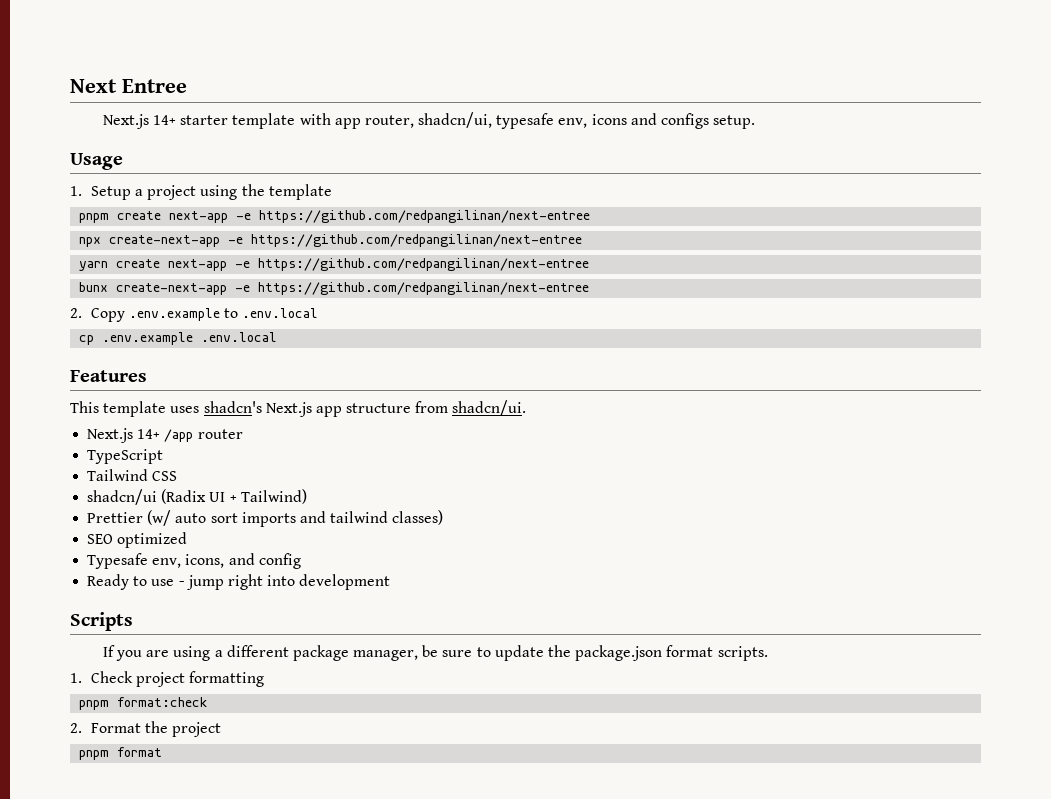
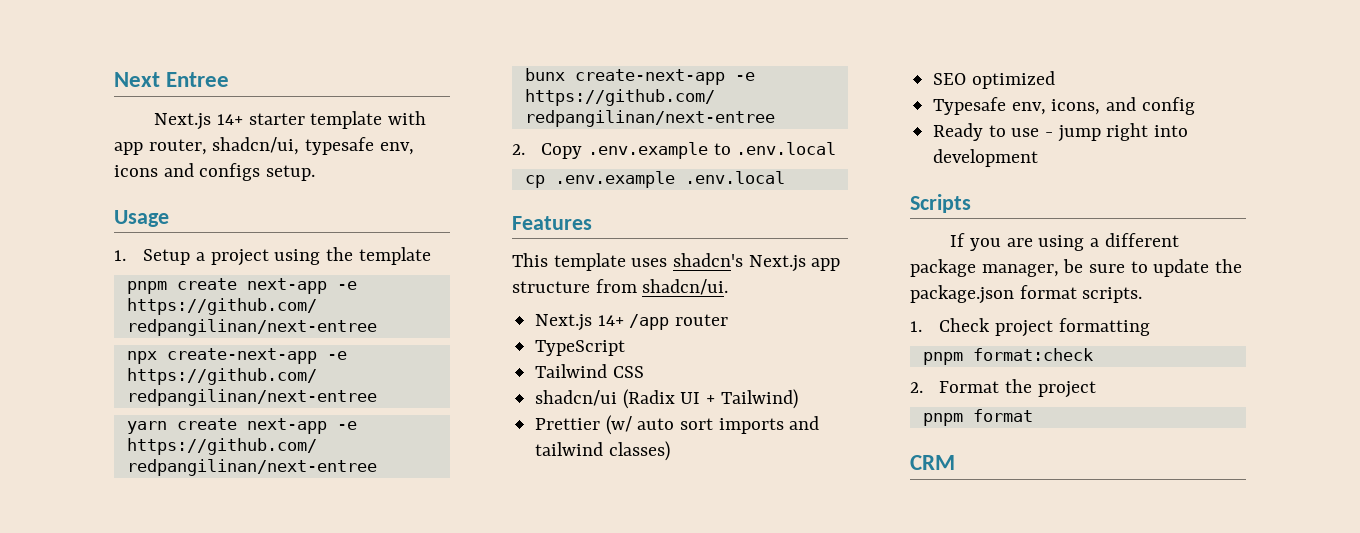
(163, 752) none -> [910,455,955,470] // CRM

